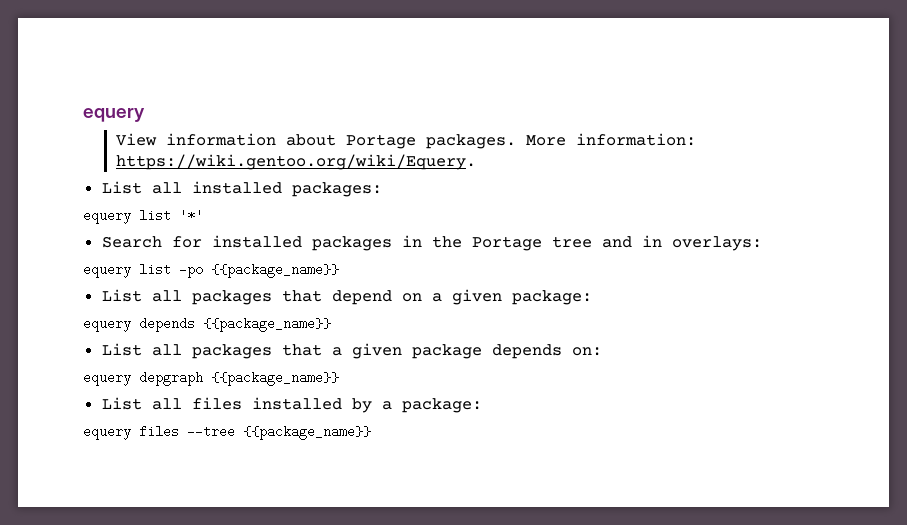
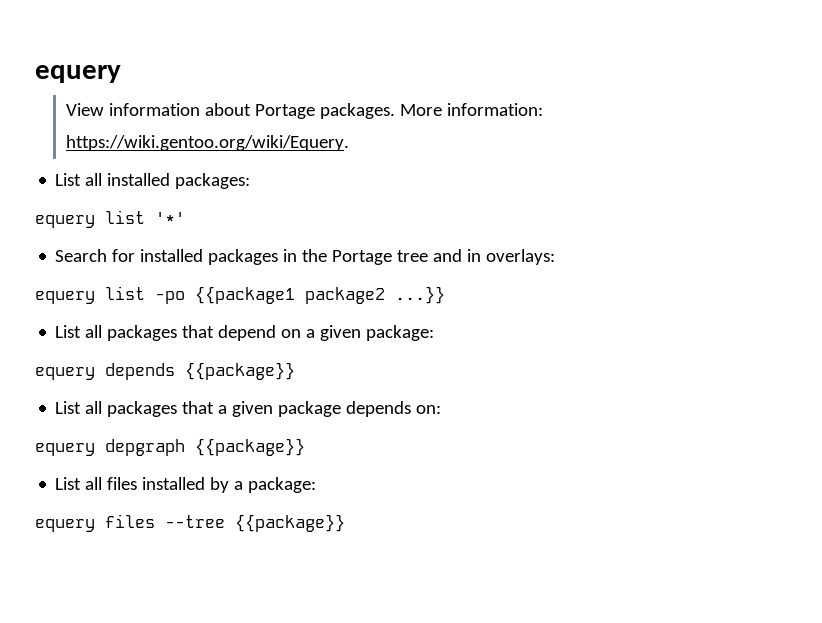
[211,263,339,278] {{package_name}} -> [195,286,445,304] {{package1 package2 ...}}
[203,317,331,332] {{package_name}} -> [185,362,295,380] {{package}}
[211,371,339,386] {{package_name}} -> [195,438,305,456] {{package}}
[243,425,371,440] {{package_name}} -> [235,514,345,532] {{package}}

